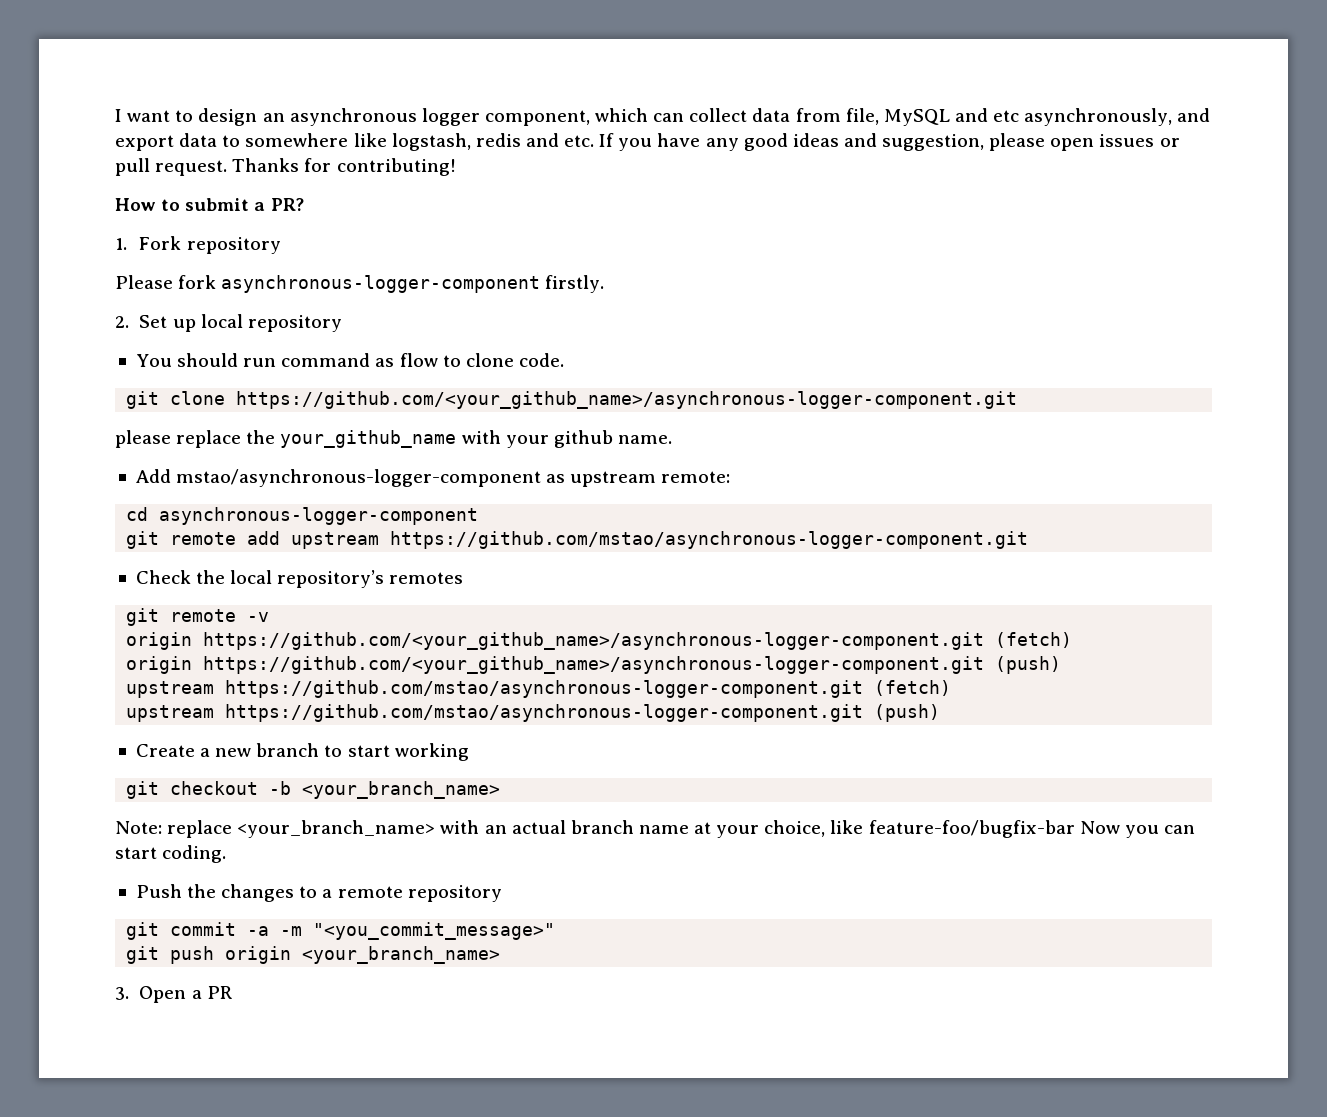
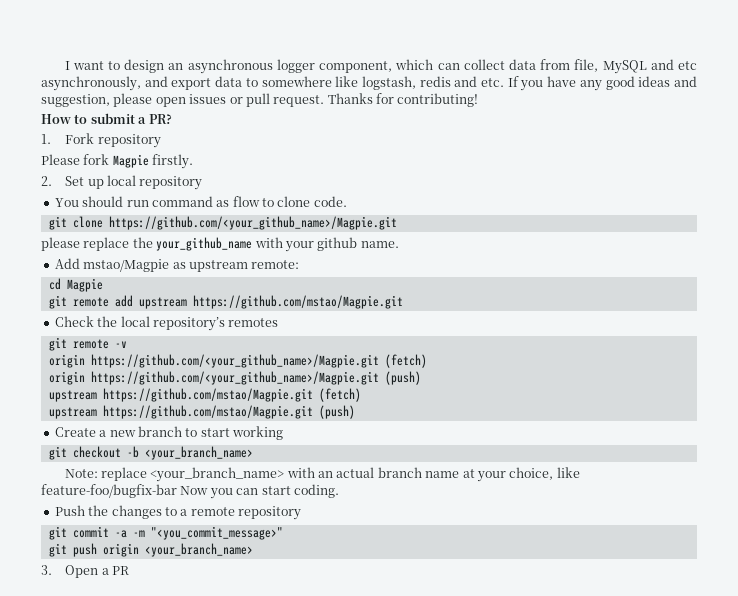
[221,275,541,293] asynchronous-logger-component -> [112,154,149,168] Magpie
[236,391,1018,409] https://github.com/<your_github_name>/asynchronous-logger-component.git -> [108,216,397,230] https://github.com/<your_github_name>/Magpie.git
[176,469,542,487] mstao/asynchronous-logger-component -> [83,259,170,272] mstao/Magpie
[159,507,479,525] asynchronous-logger-component -> [66,278,103,292] Magpie
[390,531,1029,549] https://github.com/mstao/asynchronous-logger-component.git -> [192,295,403,309] https://github.com/mstao/Magpie.git
[203,632,985,650] https://github.com/<your_github_name>/asynchronous-logger-component.git -> [90,354,379,368] https://github.com/<your_github_name>/Magpie.git
[203,656,985,674] https://github.com/<your_github_name>/asynchronous-logger-component.git -> [90,371,379,385] https://github.com/<your_github_name>/Magpie.git
[225,680,864,698] https://github.com/mstao/asynchronous-logger-component.git -> [102,388,313,402] https://github.com/mstao/Magpie.git
[225,704,864,722] https://github.com/mstao/asynchronous-logger-component.git -> [102,405,313,419] https://github.com/mstao/Magpie.git

